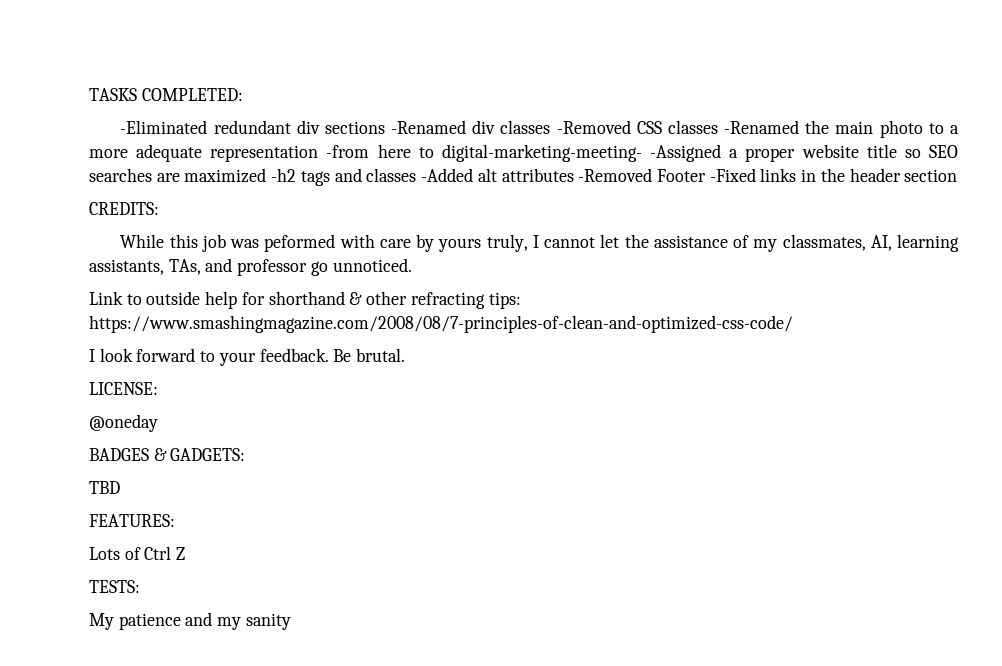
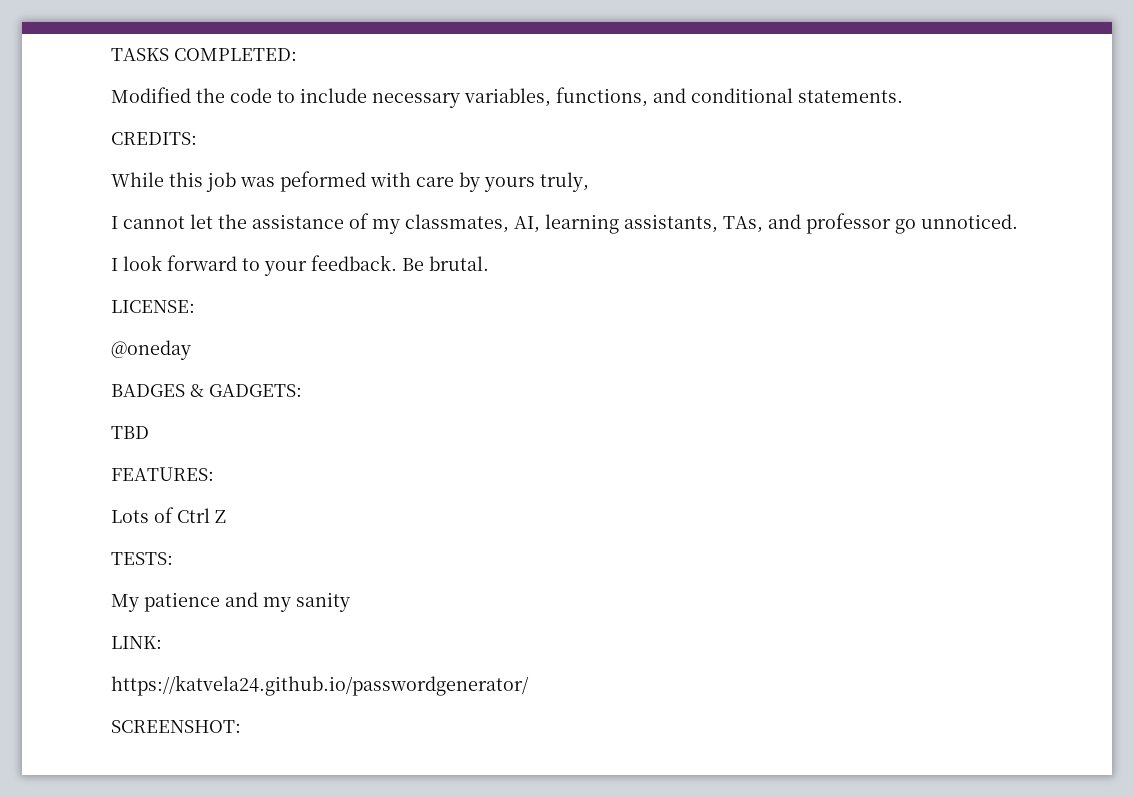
[120,120,959,138] [89,144,959,162] [89,168,958,186] -Eliminated redundant div sections -Renamed div classes -Removed CSS classes -Renamed the main photo to a more adequate representation -from here to digital-marketing-meeting- -Assigned a proper website title so SEO searches are maximized -h2 tags and classes -Added alt attributes -Removed Footer -Fixed links in the header section -> [111,87,903,108] Modified the code to include necessary variables, functions, and conditional statements.
(528, 243) none -> (589, 182) //
[89,291,521,309] [89,315,793,333] // Link to outside help for shorthand & other refracting tips: https://www.smashingmagazine.com/2008/08/7-principles-of-clean-and-optimized-css-code/ -> (1018, 221) none
(291, 621) none -> [111,636,162,649] [111,675,529,696] [111,720,241,733] // LINK: // https://katvela24.github.io/passwordgenerator/ // SCREENSHOT:

